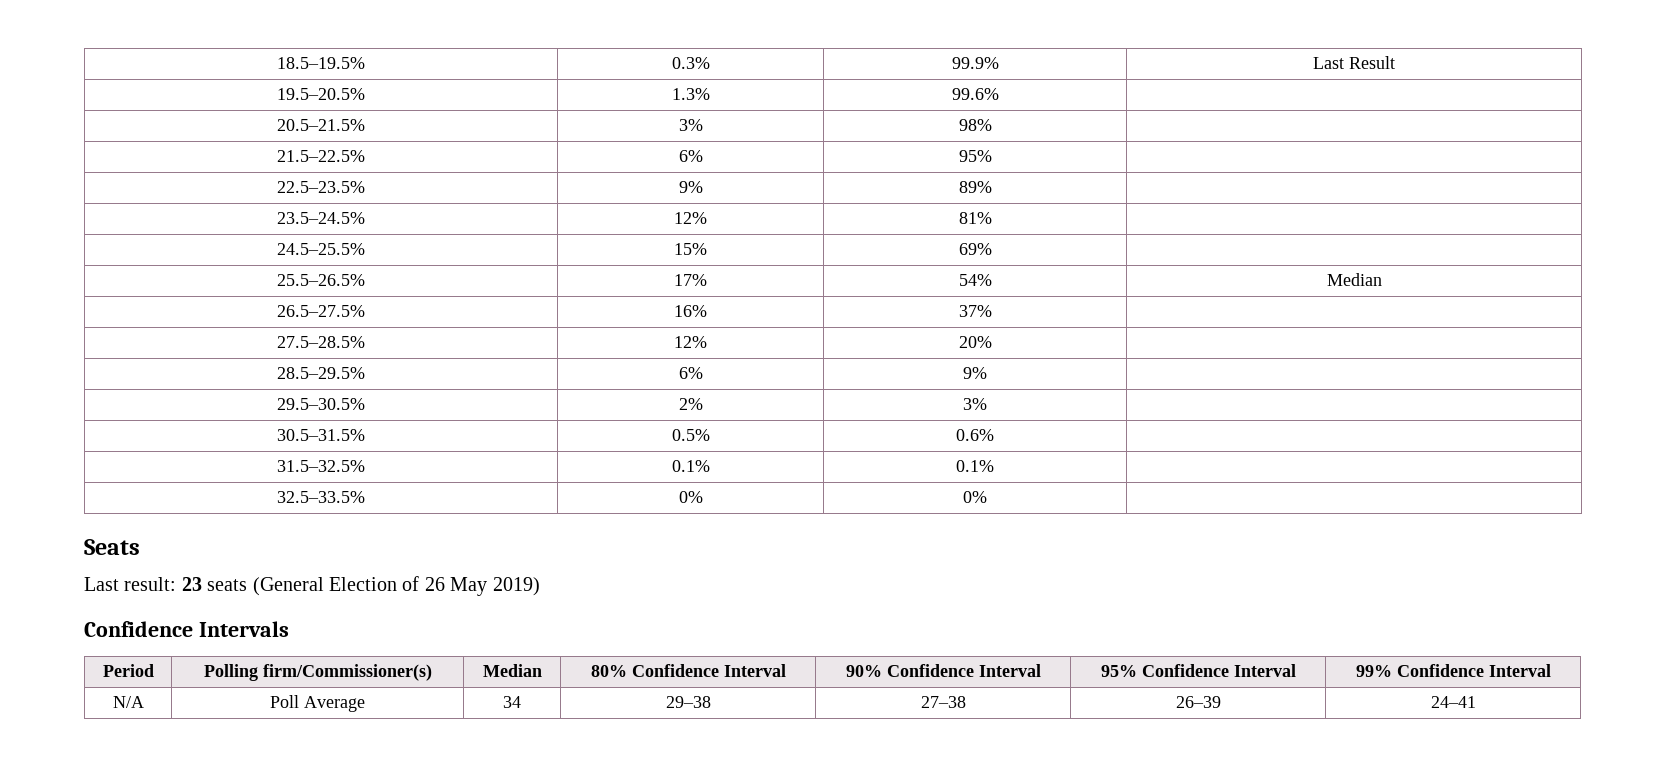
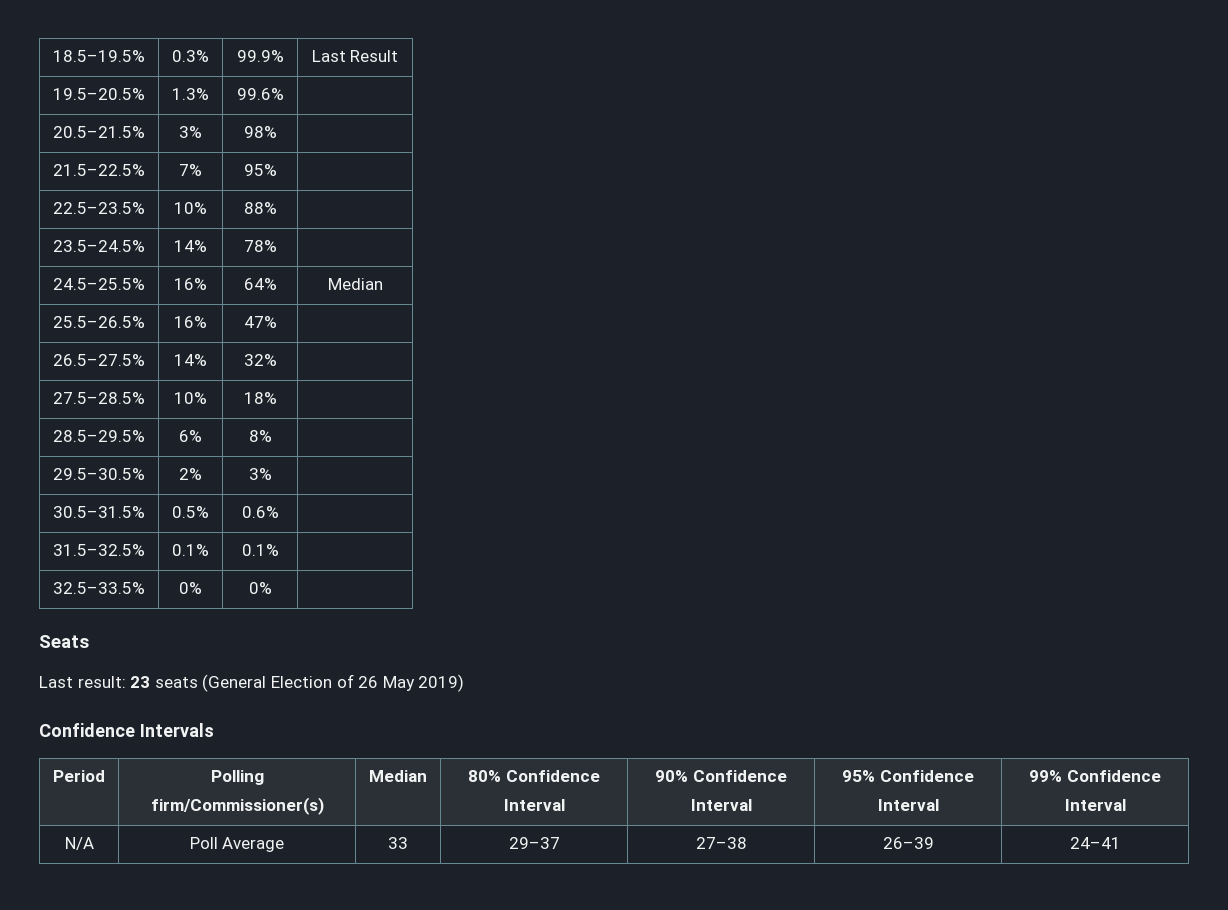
[678,150,703,162] 6% -> [179,164,202,176] 7%
[678,181,703,193] [958,181,992,193] 9% | 89% -> [174,202,207,214] [243,202,277,214] 10% | 88%
[674,212,707,224] [958,212,992,224] 12% | 81% -> [174,240,207,252] [243,240,277,252] 14% | 78%
[674,243,707,255] [958,243,992,255] [277,274,365,286] [674,274,707,286] [958,274,992,286] [1326,273,1382,286] 15% | 69% | // 25.5–26.5% | 17% | 54% | Median -> [174,278,207,290] [243,278,277,290] [327,278,383,290] [53,316,145,328] [174,316,207,328] [243,316,277,328] 16% | 64% | Median // 25.5–26.5% | 16% | 47% |
[674,305,707,317] [958,305,992,317] 16% | 37% -> [174,354,207,366] [243,354,277,366] 14% | 32%
[674,336,707,348] [958,336,992,348] 12% | 20% -> [174,392,207,404] [243,392,277,404] 10% | 18%
[963,367,987,379] 9% -> [248,430,272,442] 8%
[503,696,521,708] [665,696,711,708] 34 | 29–38 -> [388,837,408,849] [508,837,560,849] 33 | 29–37

